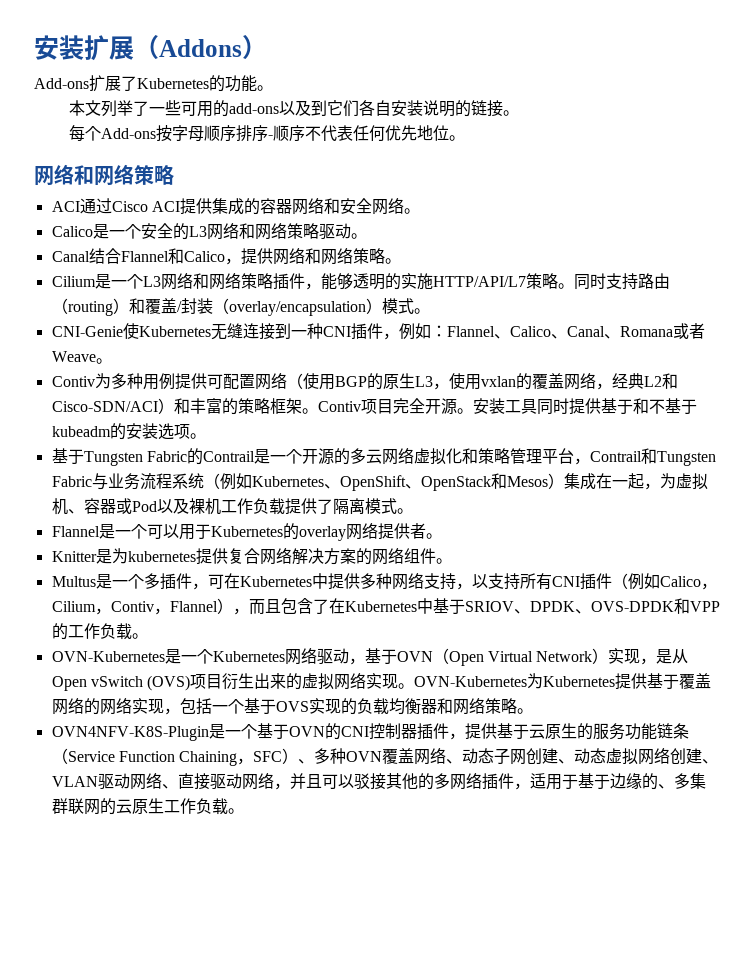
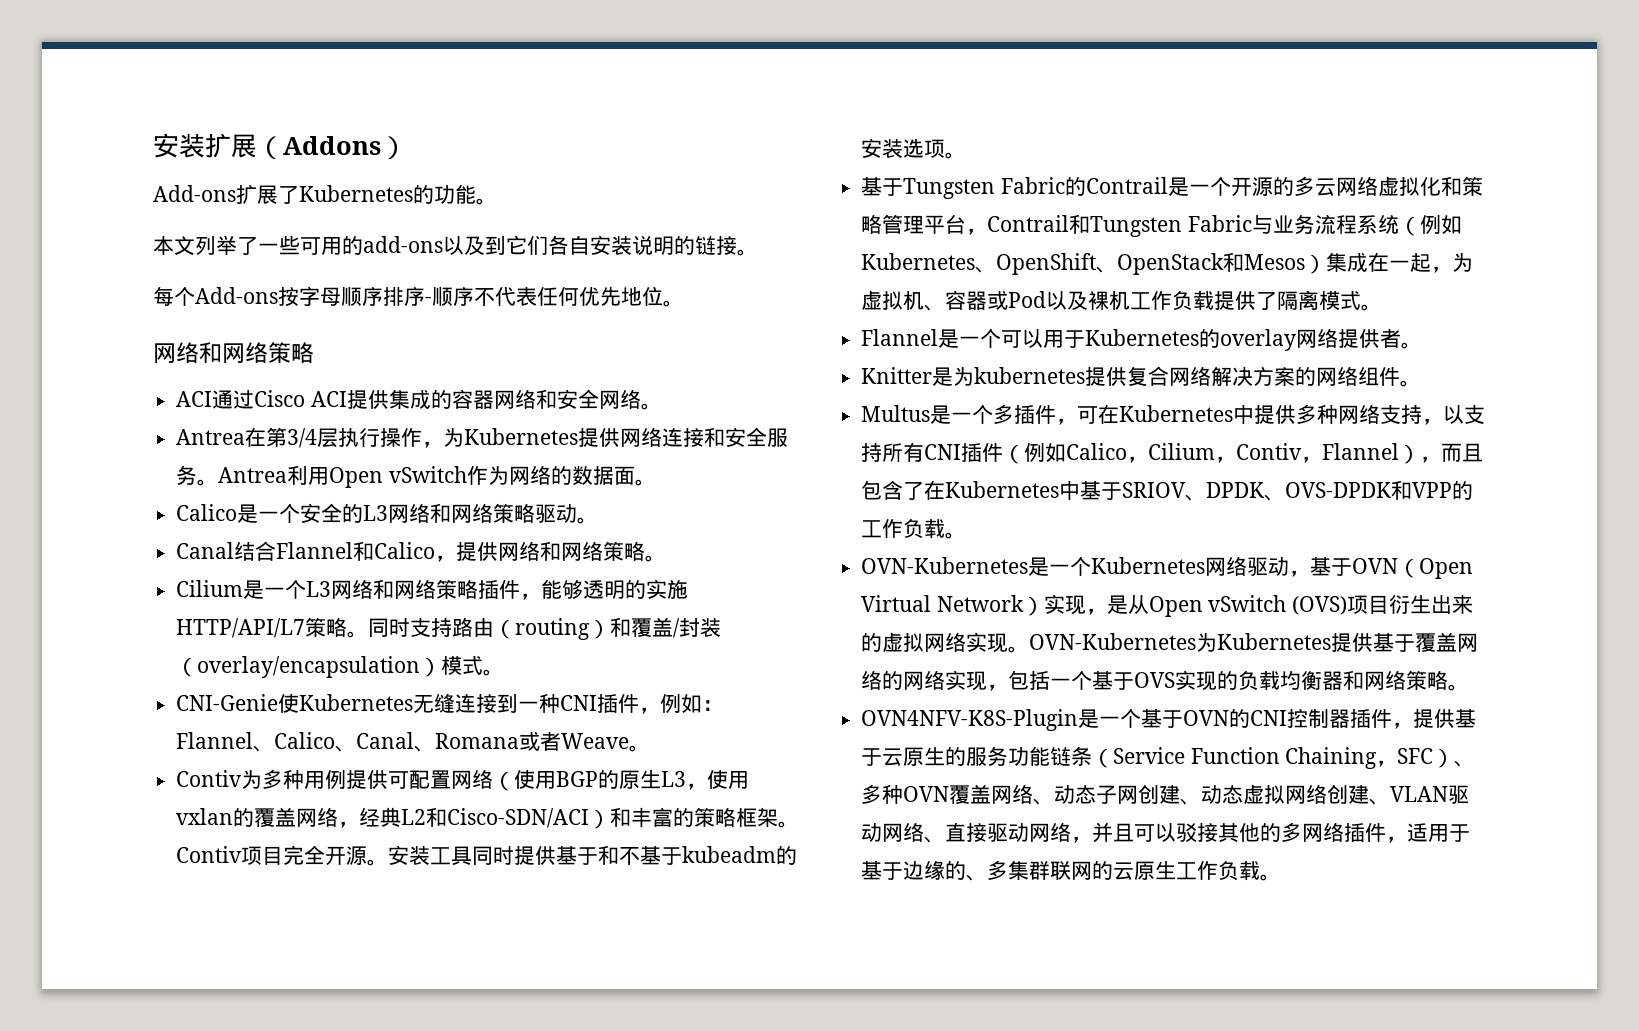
(420, 211) none -> [176,427,789,448] [176,465,656,488] // Antrea在第3/4层执行操作，为Kubernetes提供网络连接和安全服务。Antrea利用Open vSwitch作为网络的数据面。

